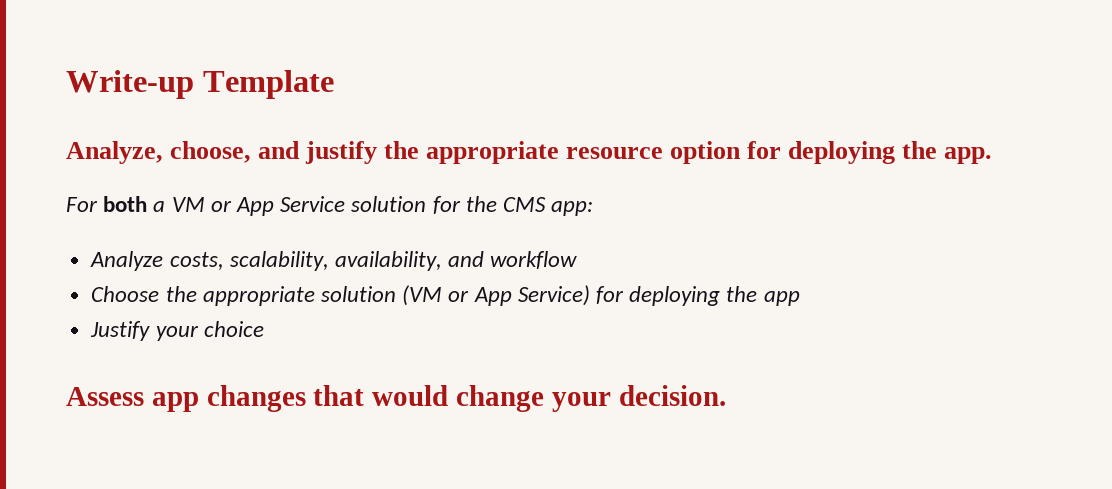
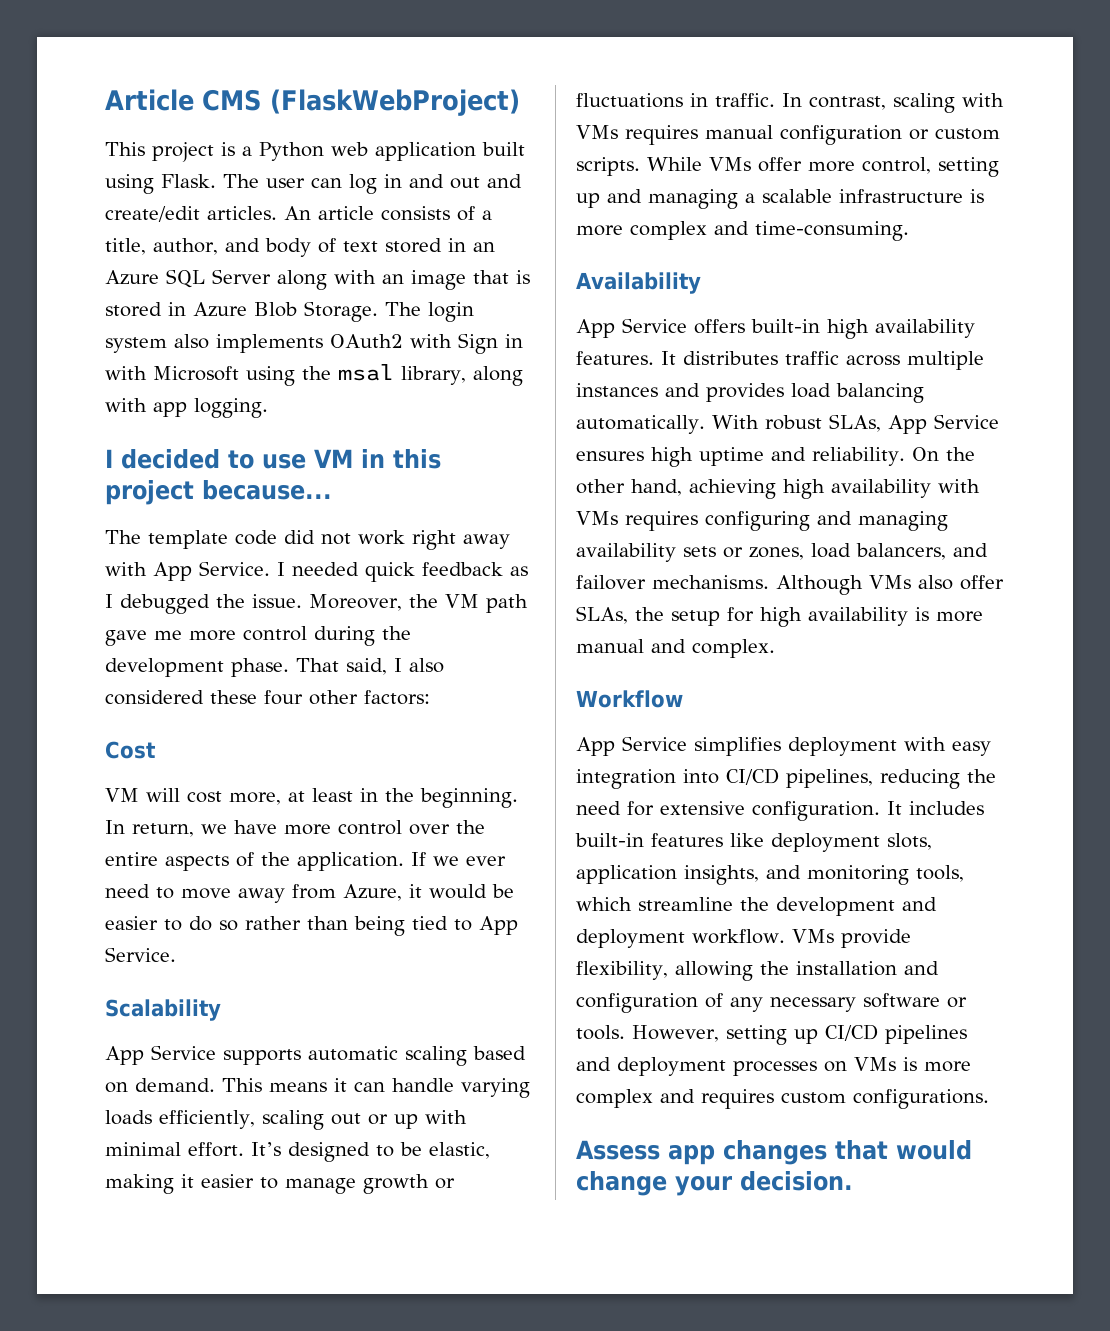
[66,70,334,99] [66,141,993,164] [66,196,594,216] [90,251,578,271] [91,285,800,306] [90,321,264,341] Write-up Template // Analyze, choose, and justify the appropriate resource option for deploying the app. // For both a VM or App Service solution for the CMS app: // Analyze costs, scalability, availability, and workflow // Choose the appropriate solution (VM or App Service) for deploying the app // Justify your choice -> [105,89,520,116] [105,142,525,162] [105,174,522,194] [105,206,492,222] [105,238,495,257] [105,269,530,290] [105,301,474,322] [105,333,523,354] [105,364,523,386] [105,398,268,418] [105,449,441,469] [105,480,332,505] [105,530,510,550] [105,561,528,582] [105,594,528,614] [105,626,411,646] [105,658,444,677] [105,690,430,705] [105,741,156,759] [105,788,518,808] [105,820,485,837] [105,852,506,871] [105,884,514,903] [105,916,518,936] [105,947,176,962] [105,999,221,1021] [105,1045,526,1066] [105,1078,530,1098] [105,1110,467,1130] [105,1142,490,1162] [105,1174,455,1194] [576,93,1004,113] [576,125,1000,145] [576,157,999,177] [576,189,984,209] [576,221,909,241] [576,272,701,294] [576,318,975,339] [576,351,984,370] [576,383,924,403] [576,414,999,434] [576,447,975,467] [576,479,980,499] [576,511,948,531] [576,543,988,562] [576,575,1004,595] [576,606,983,627] [576,639,775,658] [576,690,683,708] [576,736,991,756] [576,768,996,789] [576,801,984,821] [575,833,932,852] [576,865,964,885] [576,897,937,916] [576,929,911,948] [576,961,939,981] [576,993,967,1013] [576,1024,967,1045] [576,1057,971,1076] [576,1089,989,1109] Article CMS (FlaskWebProject) // This project is a Python web application built using Flask. The user can log in and out and create/edit articles. An article consists of a title, author, and body of text stored in an Azure SQL Server along with an image that is stored in Azure Blob Storage. The login system also implements OAuth2 with Sign in with Microsoft using the msal library, along with app logging. // I decided to use VM in this project because... // The template code did not work right away with App Service. I needed quick feedback as I debugged the issue. Moreover, the VM path gave me more control during the development phase. That said, I also considered these four other factors: // Cost // VM will cost more, at least in the beginning. In return, we have more control over the entire aspects of the application. If we ever need to move away from Azure, it would be easier to do so rather than being tied to App Service. // Scalability // App Service supports automatic scaling based on demand. This means it can handle varying loads efficiently, scaling out or up with minimal effort. It’s designed to be elastic, making it easier to manage growth or fluctuations in traffic. In contrast, scaling with VMs requires manual configuration or custom scripts. While VMs offer more control, setting up and managing a scalable infrastructure is more complex and time-consuming. // Availability // App Service offers built-in high availability features. It distributes traffic across multiple instances and provides load balancing automatically. With robust SLAs, App Service ensures high uptime and reliability. On the other hand, achieving high availability with VMs requires configuring and managing availability sets or zones, load balancers, and failover mechanisms. Although VMs also offer SLAs, the setup for high availability is more manual and complex. // Workflow // App Service simplifies deployment with easy integration into CI/CD pipelines, reducing the need for extensive configuration. It includes built-in features like deployment slots, application insights, and monitoring tools, which streamline the development and deployment workflow. VMs provide flexibility, allowing the installation and configuration of any necessary software or tools. However, setting up CI/CD pipelines and deployment processes on VMs is more complex and requires custom configurations.

